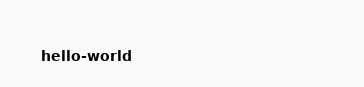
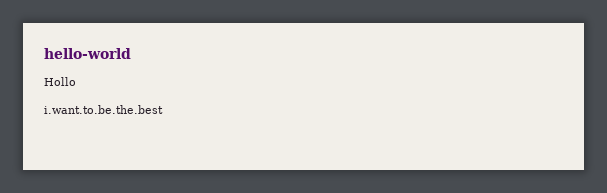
(132, 55) none -> [44,77,76,86] [44,105,163,114] // Hollo // i.want.to.be.the.best

